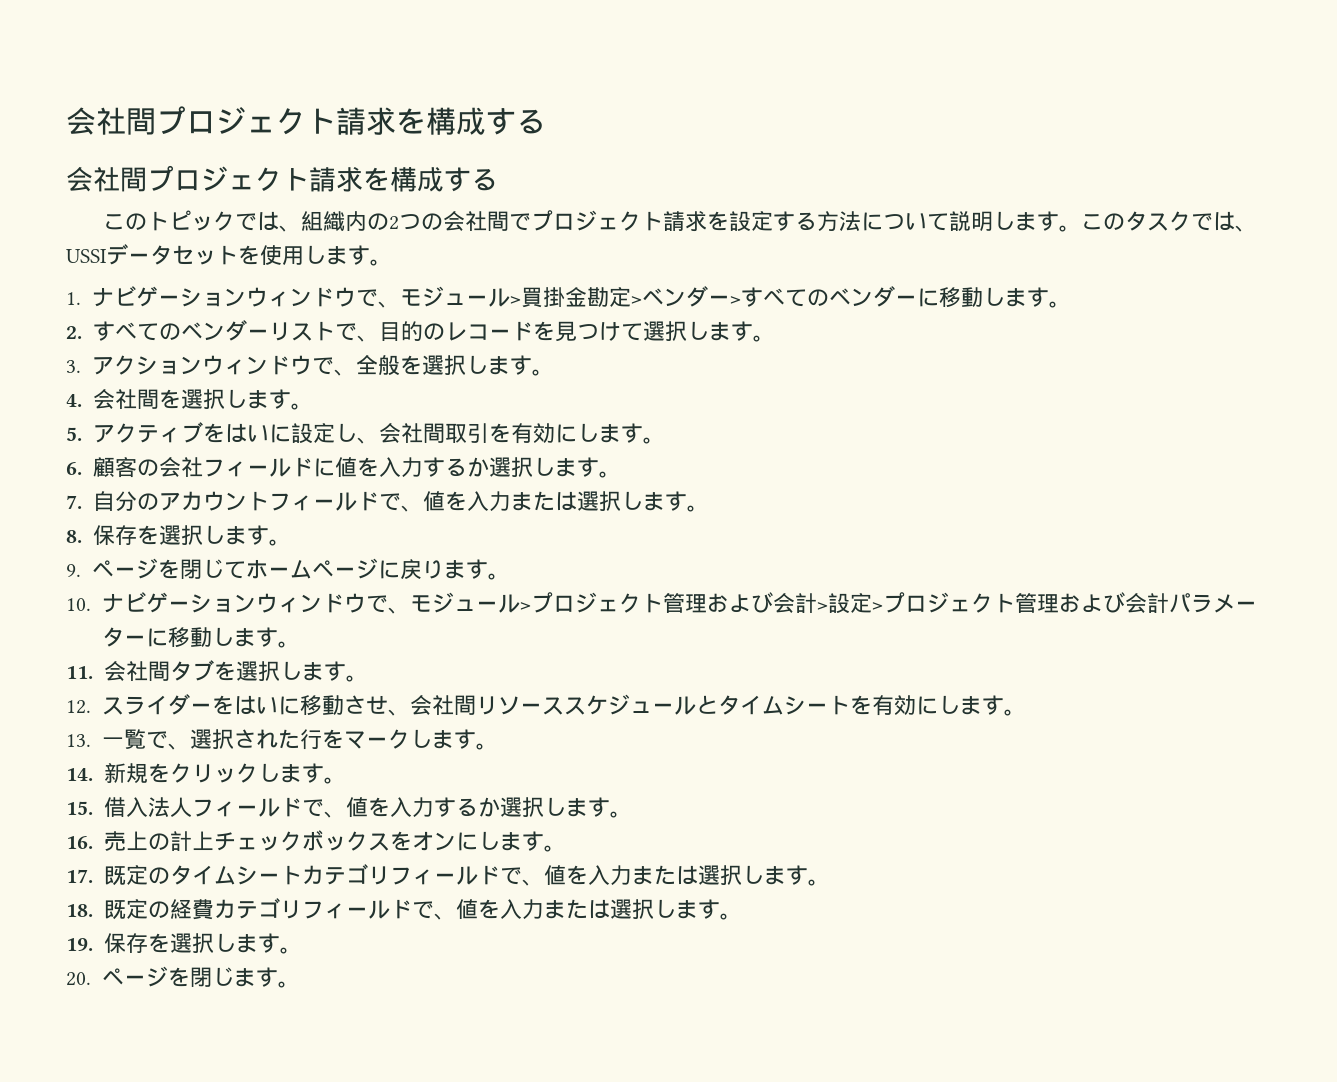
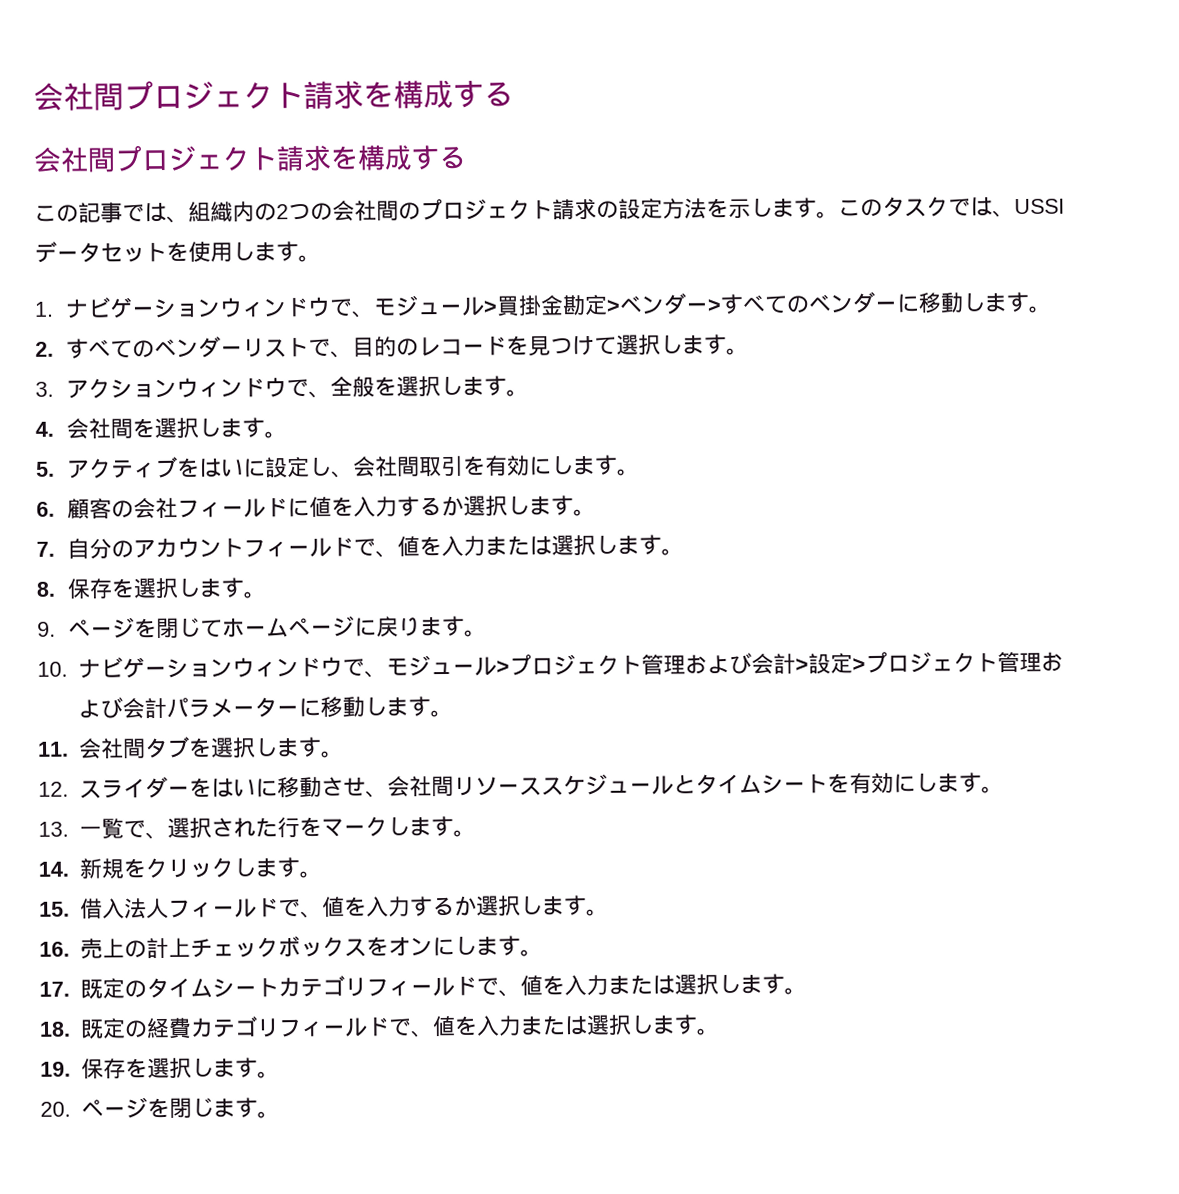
[146,210,235,231] トピック -> [78,202,123,224] 記事
[508,210,993,232] でプロジェクト請求を設定する方法について説明 -> [398,198,751,221] のプロジェクト請求の設定方法を示

